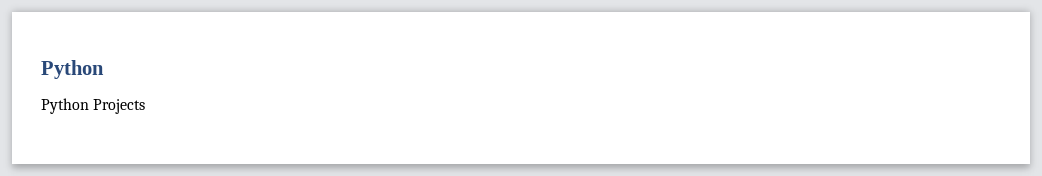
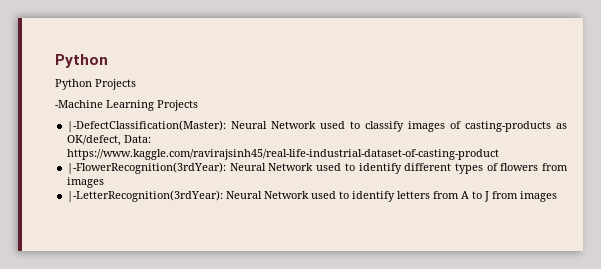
(146, 106) none -> [55,100,198,111] [67,120,567,132] [67,135,152,146] [67,149,500,160] [67,162,568,174] [67,177,105,188] [67,190,558,202] // -Machine Learning Projects // |-DefectClassification(Master): Neural Network used to classify images of casting-products as OK/defect, Data: https://www.kaggle.com/ravirajsinh45/real-life-industrial-dataset-of-casting-product // |-FlowerRecognition(3rdYear): Neural Network used to identify different types of flowers from images // |-LetterRecognition(3rdYear): Neural Network used to identify letters from A to J from images

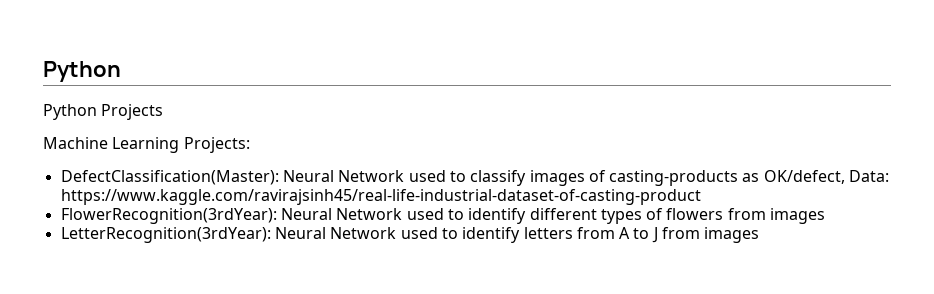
[55,100,198,111] [67,120,227,132] -Machine Learning Projects // |-DefectClassification(Master): -> [43,137,250,153] [60,170,279,185] Machine Learning Projects: // DefectClassification(Master):
[67,162,227,174] |-FlowerRecognition(3rdYear): -> [60,208,277,224] FlowerRecognition(3rdYear):
[67,190,224,202] |-LetterRecognition(3rdYear): -> [60,227,271,243] LetterRecognition(3rdYear):

